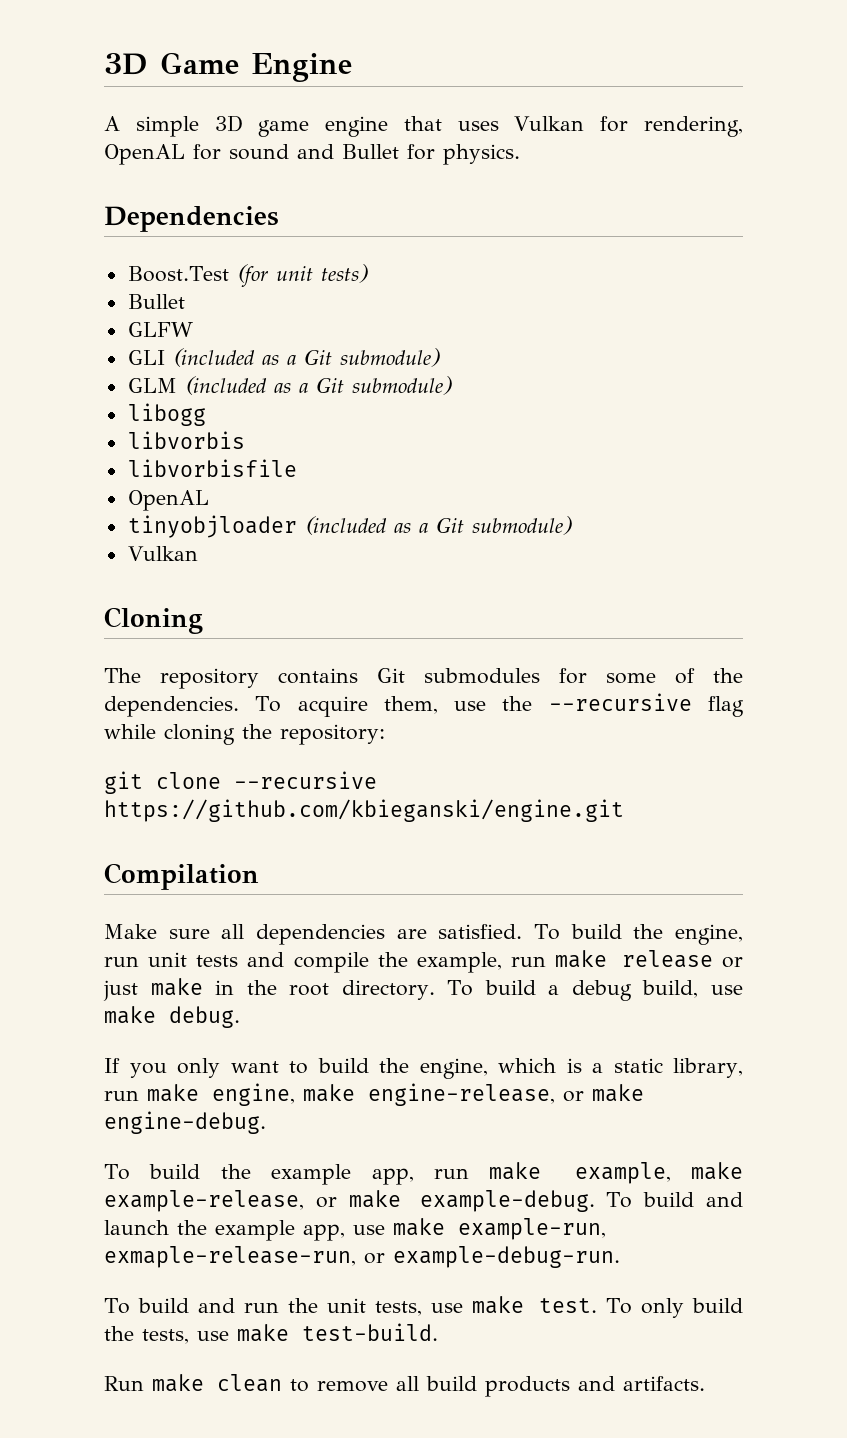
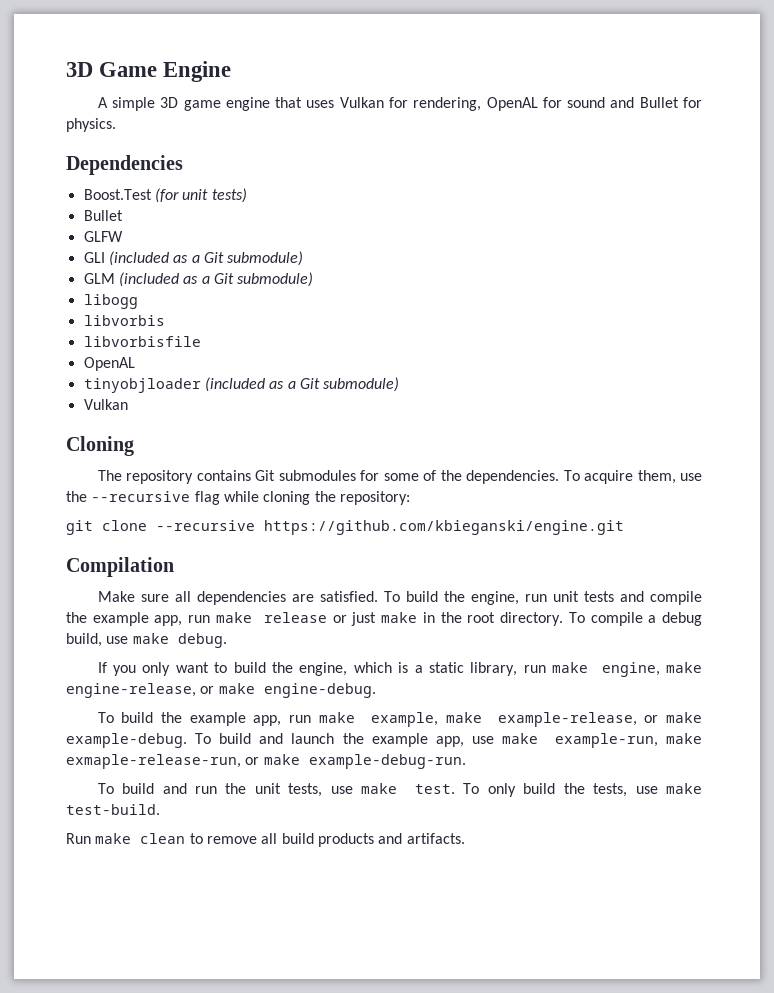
[416,952,502,973] example, -> [92,612,183,626] example app,
[484,980,536,995] build -> [590,612,643,626] compile
(606, 1229) none -> [666,733,703,744] make
(385, 1258) none -> [263,754,300,765] make

